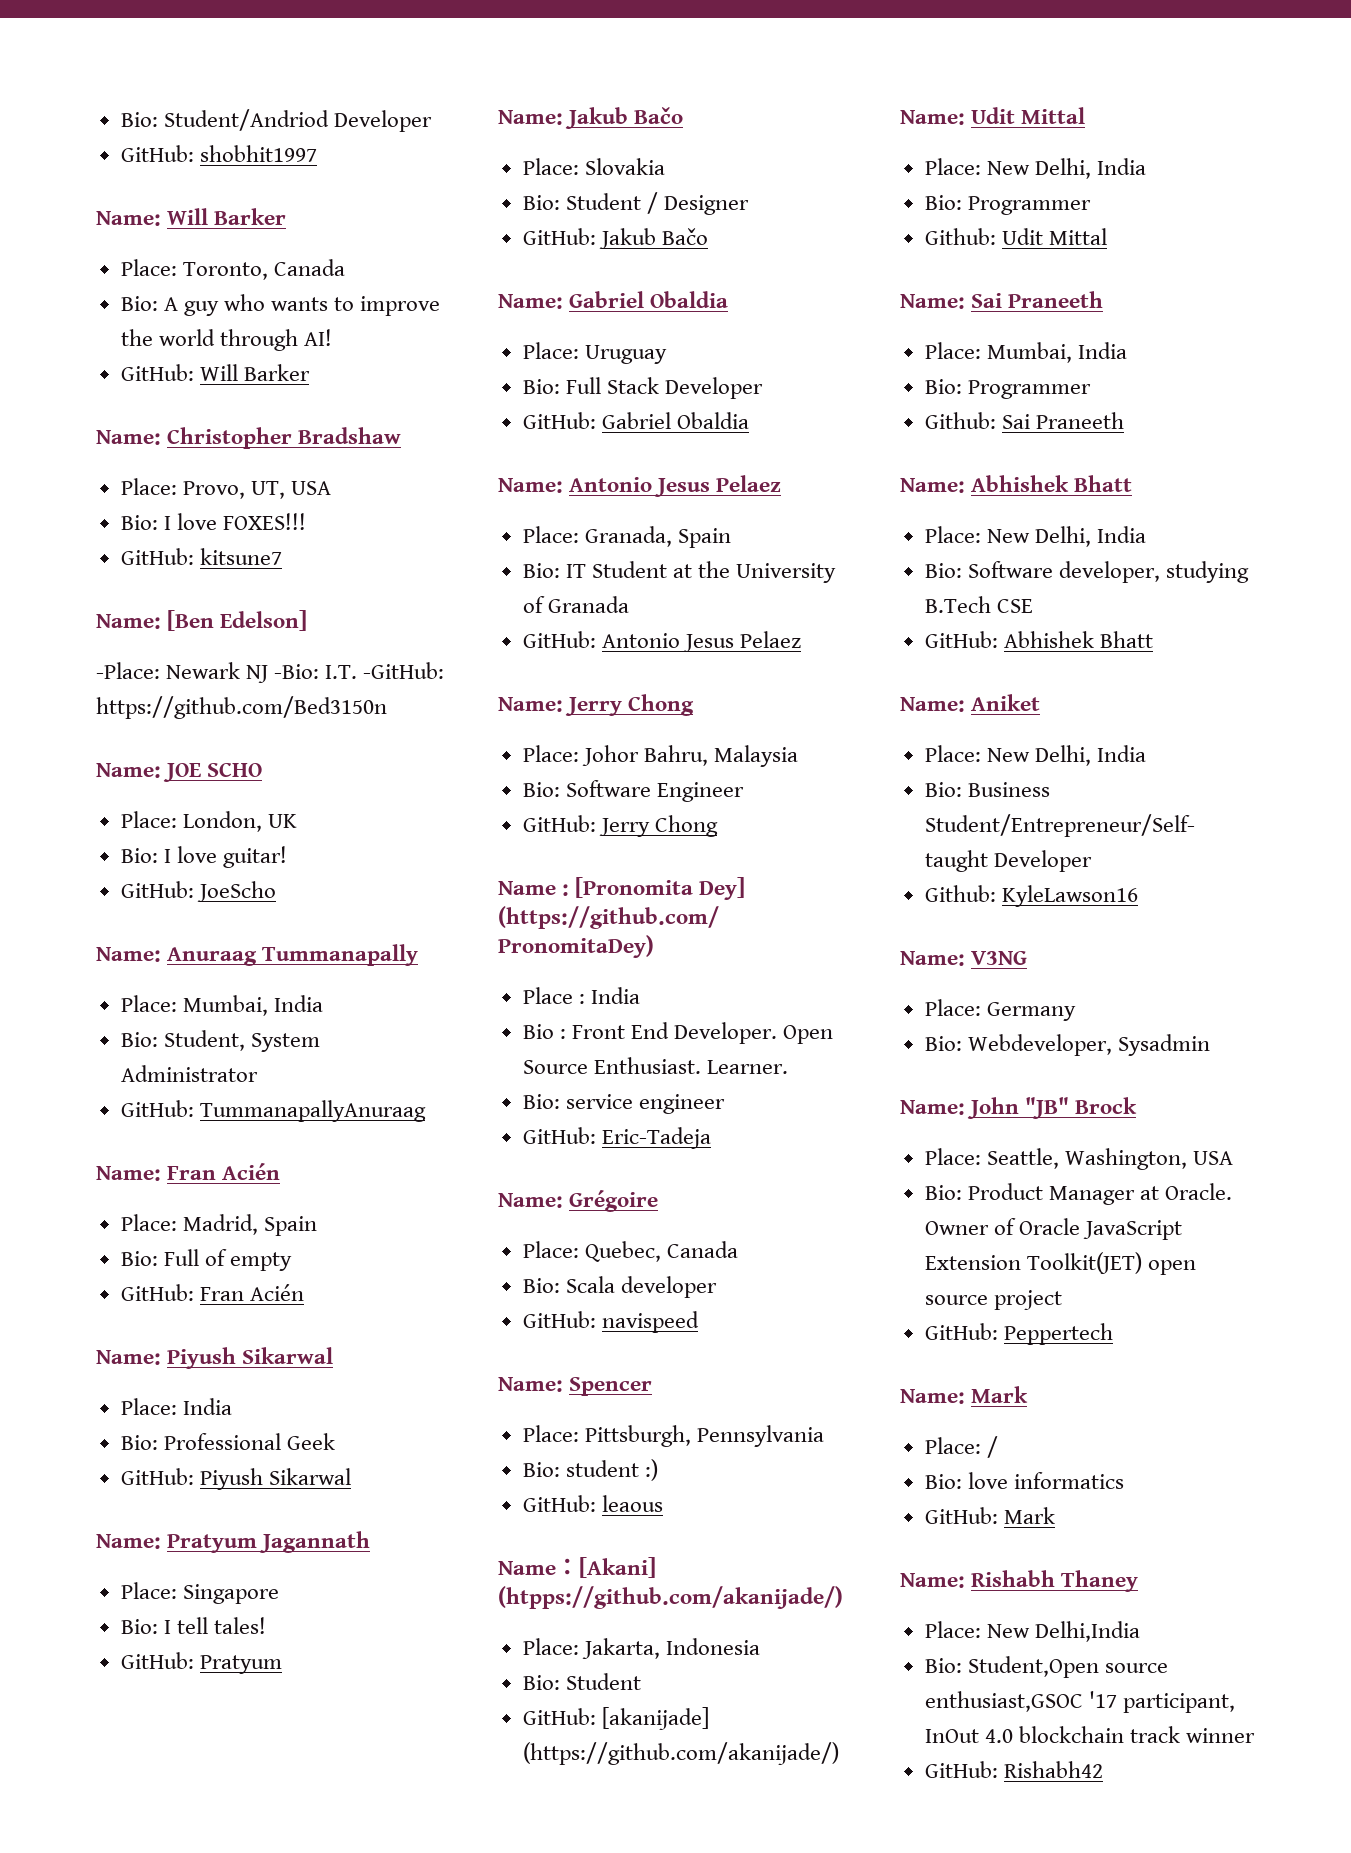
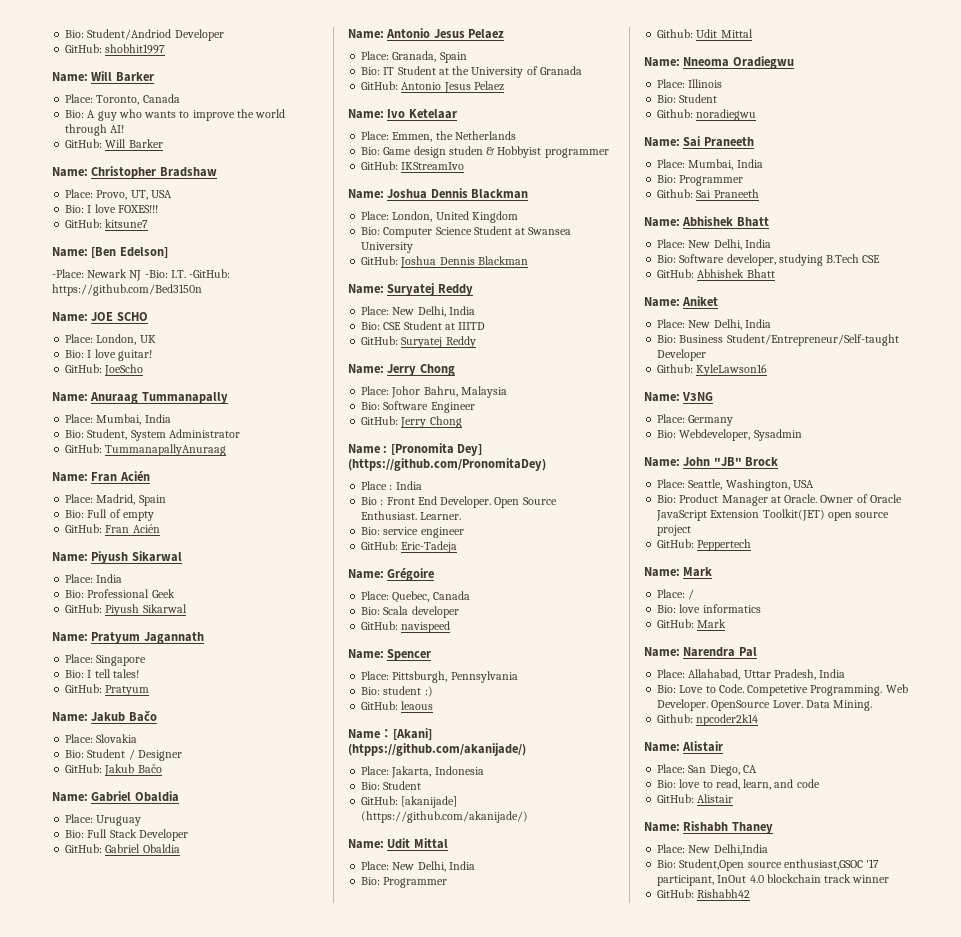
(801, 639) none -> [348,109,457,119] [361,131,516,142] [361,146,609,158] [361,161,465,170] [348,188,529,199] [361,211,518,223] [361,226,572,238] [361,242,414,253] [361,256,528,268] [348,283,473,296] [361,306,475,317] [361,321,486,330] [361,336,476,348] // Name: Ivo Ketelaar // Place: Emmen, the Netherlands // Bio: Game design studen & Hobbyist programmer // GitHub: IKStreamIvo // Name: Joshua Dennis Blackman // Place: London, United Kingdom // Bio: Computer Science Student at Swansea University // GitHub: Joshua Dennis Blackman // Name: Suryatej Reddy // Place: New Delhi, India // Bio: CSE Student at IIITD // GitHub: Suryatej Reddy
(1107, 236) none -> [644,56,794,69] [657,79,723,88] [657,94,718,103] [657,109,757,121] // Name: Nneoma Oradiegwu // Place: Illinois // Bio: Student // Github: noradiegwu
(1055, 1515) none -> [644,647,757,657] [657,669,846,680] [657,684,908,696] [657,699,873,711] [657,714,759,726] [644,741,724,752] [657,764,757,776] [657,779,820,790] [657,794,734,803] // Name: Narendra Pal // Place: Allahabad, Uttar Pradesh, India // Bio: Love to Code. Competetive Programming. Web Developer. OpenSource Lover. Data Mining. // Github: npcoder2k14 // Name: Alistair // Place: San Diego, CA // Bio: love to read, learn, and code // GitHub: Alistair

